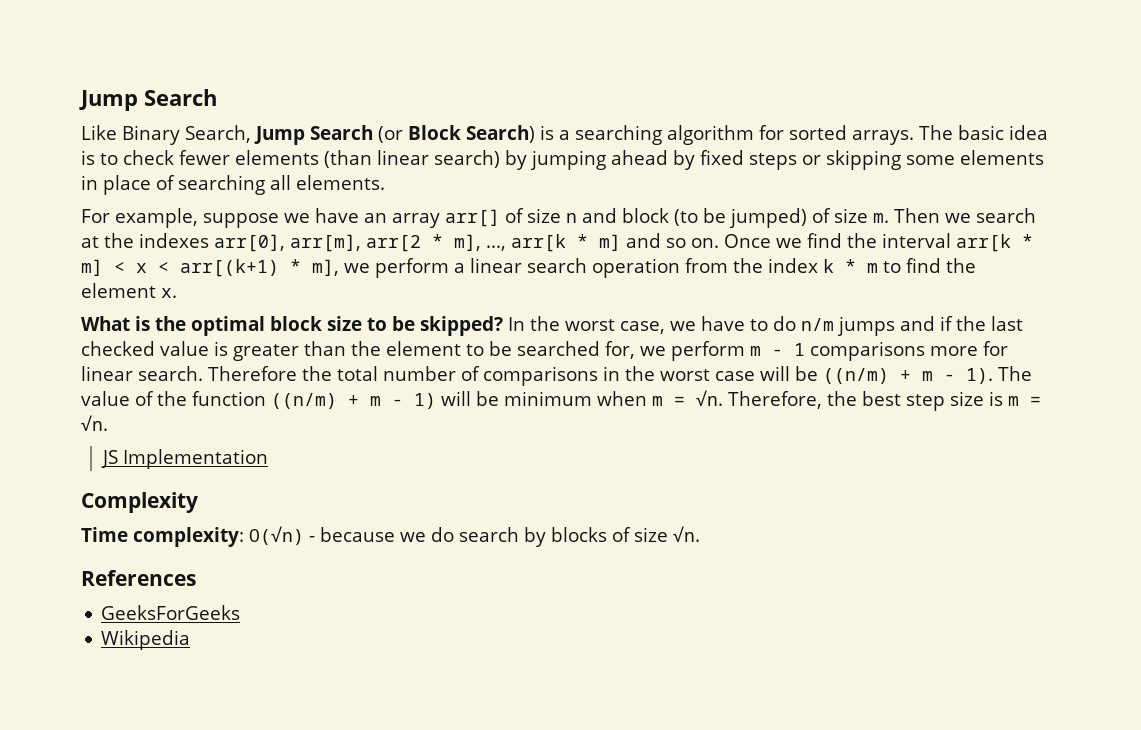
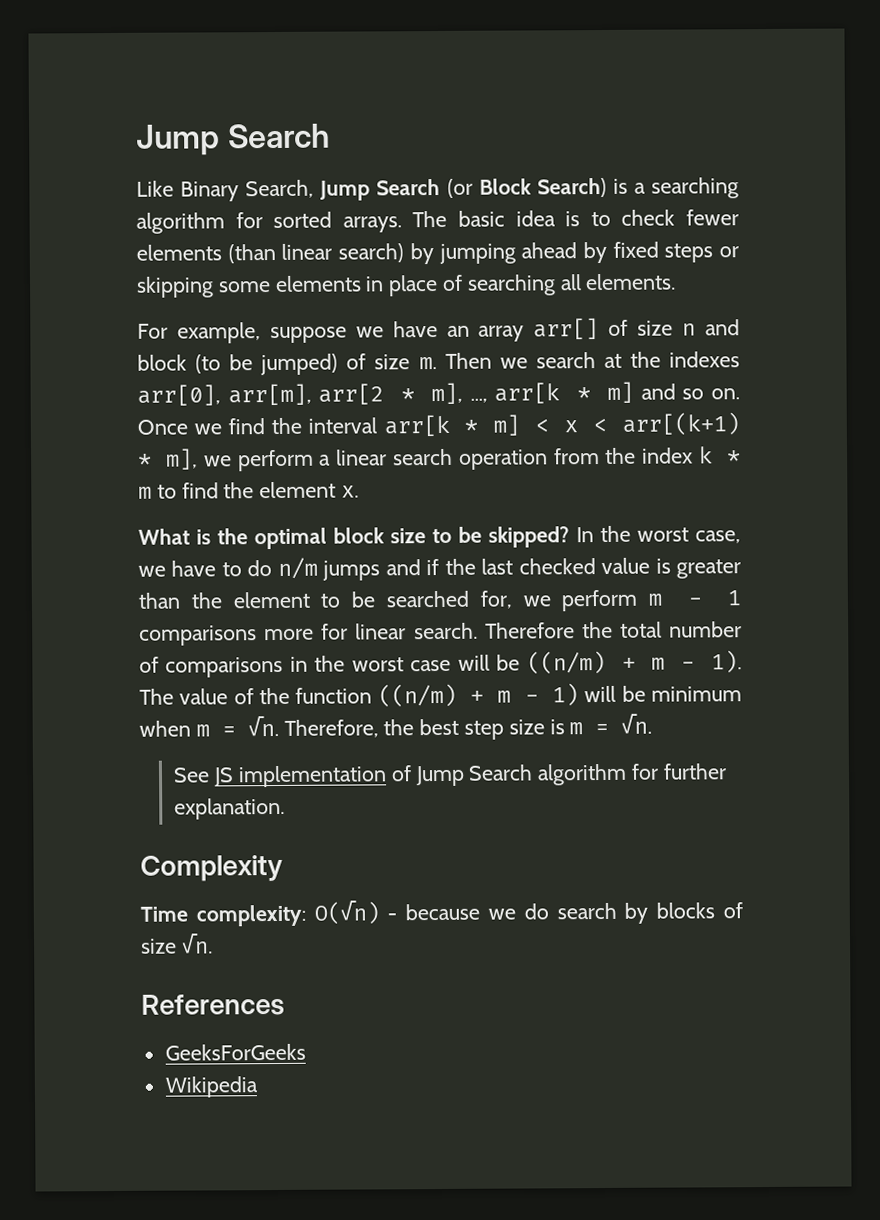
[100,449,268,469] JS Implementation -> [173,763,727,788] [174,797,286,820] See JS implementation of Jump Search algorithm for further explanation.

